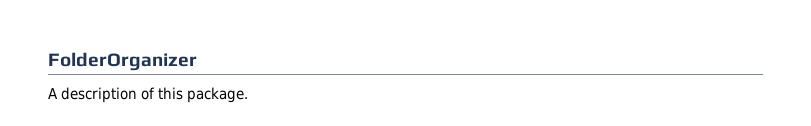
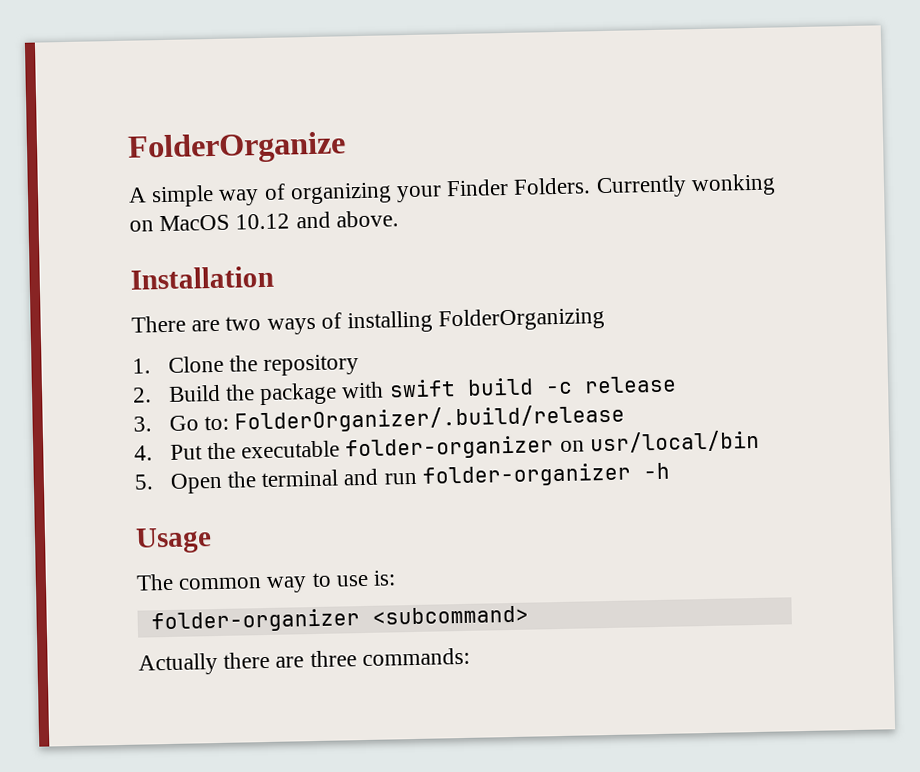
[48,52,197,71] FolderOrganizer -> [127,131,346,165] FolderOrganize
[61,87,248,103] description of this package. -> [151,173,776,208] [129,210,399,232] [130,265,274,290] [131,307,606,335] [132,354,360,377] [132,375,677,406] [133,403,626,434] [134,429,760,461] [134,462,670,494] [135,527,212,554] [136,570,397,593] [150,605,529,634] [138,647,470,676] simple way of organizing your Finder Folders. Currently wonking on MacOS 10.12 and above. // Installation // There are two ways of installing FolderOrganizing // 1. Clone the repository // 2. Build the package with swift build -c release // 3. Go to: FolderOrganizer/.build/release // 4. Put the executable folder-organizer on usr/local/bin // 5. Open the terminal and run folder-organizer -h // Usage // The common way to use is: // folder-organizer <subcommand> // Actually there are three commands:

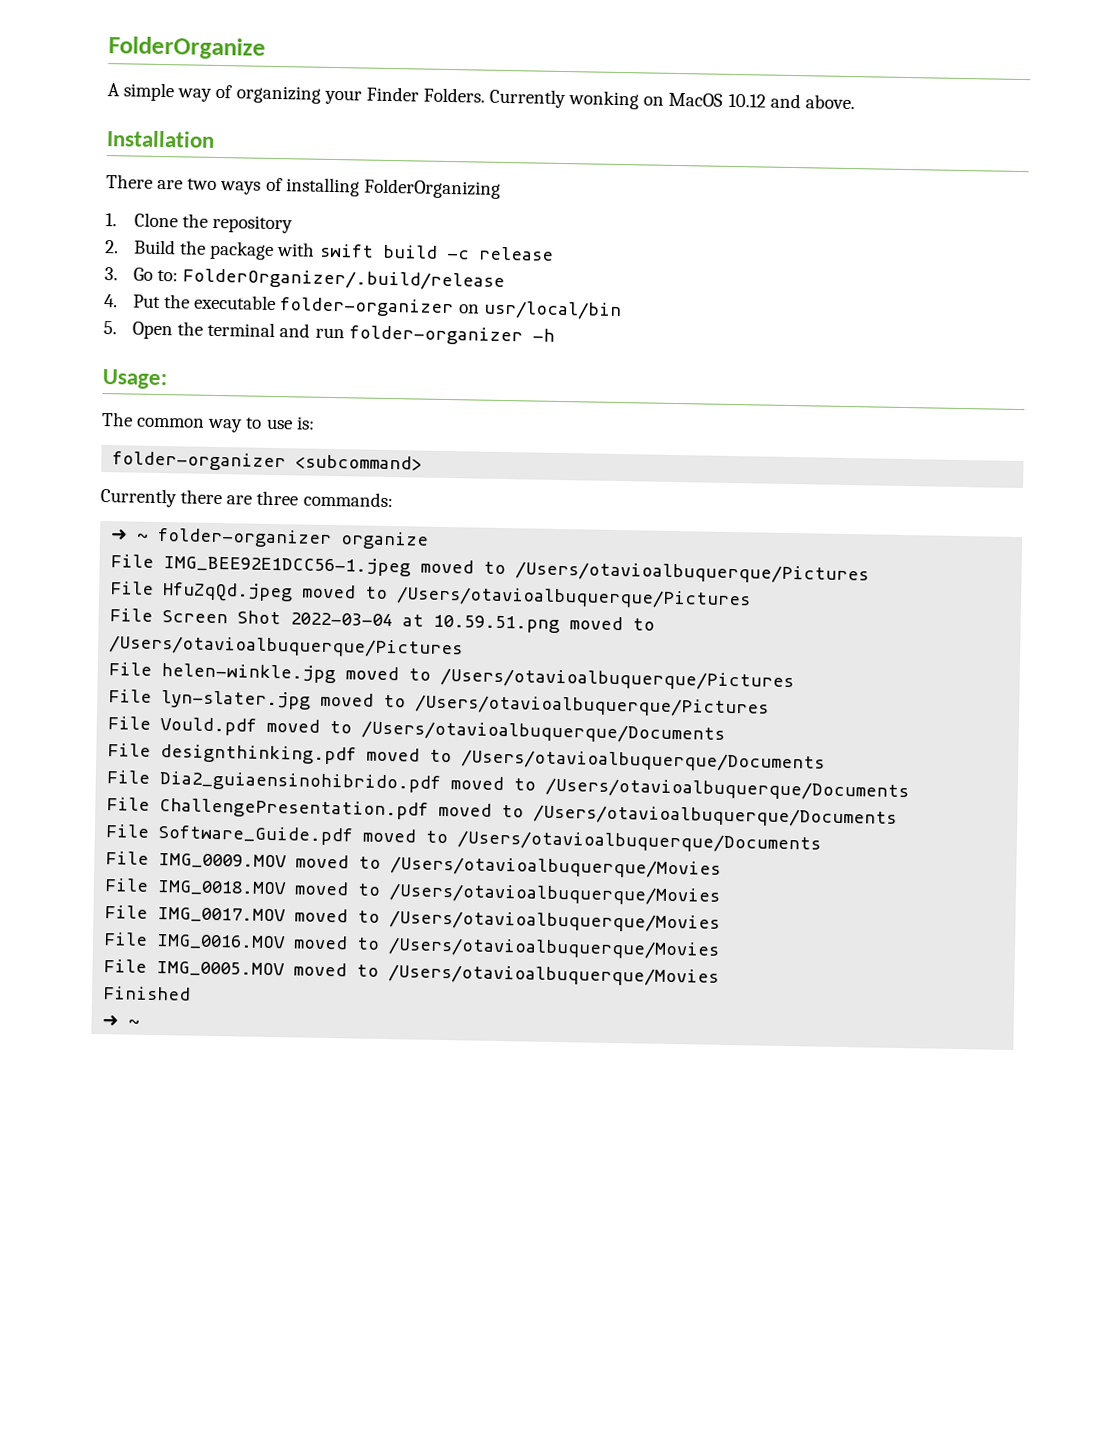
[135,527,212,554] Usage -> [102,369,167,390] Usage:
[138,653,218,676] Actually -> [100,487,177,508] Currently
(470, 657) none -> [110,527,430,550] [110,554,870,585] [110,581,752,610] [109,608,656,634] [109,635,464,659] [108,662,795,692] [108,689,770,718] [107,716,726,744] [107,743,826,773] [106,770,910,802] [106,797,898,828] [105,824,822,854] [105,851,722,879] [104,878,721,906] [104,905,721,933] [103,932,721,960] [103,959,720,987] [102,986,192,1001] [102,1015,141,1027] // ➜ ~ folder-organizer organize // File IMG_BEE92E1DCC56-1.jpeg moved to /Users/otavioalbuquerque/Pictures // File HfuZqQd.jpeg moved to /Users/otavioalbuquerque/Pictures // File Screen Shot 2022-03-04 at 10.59.51.png moved to /Users/otavioalbuquerque/Pictures // File helen-winkle.jpg moved to /Users/otavioalbuquerque/Pictures // File lyn-slater.jpg moved to /Users/otavioalbuquerque/Pictures // File Vould.pdf moved to /Users/otavioalbuquerque/Documents // File designthinking.pdf moved to /Users/otavioalbuquerque/Documents // File Dia2_guiaensinohibrido.pdf moved to /Users/otavioalbuquerque/Documents // File ChallengePresentation.pdf moved to /Users/otavioalbuquerque/Documents // File Software_Guide.pdf moved to /Users/otavioalbuquerque/Documents // File IMG_0009.MOV moved to /Users/otavioalbuquerque/Movies // File IMG_0018.MOV moved to /Users/otavioalbuquerque/Movies // File IMG_0017.MOV moved to /Users/otavioalbuquerque/Movies // File IMG_0016.MOV moved to /Users/otavioalbuquerque/Movies // File IMG_0005.MOV moved to /Users/otavioalbuquerque/Movies // Finished // ➜ ~

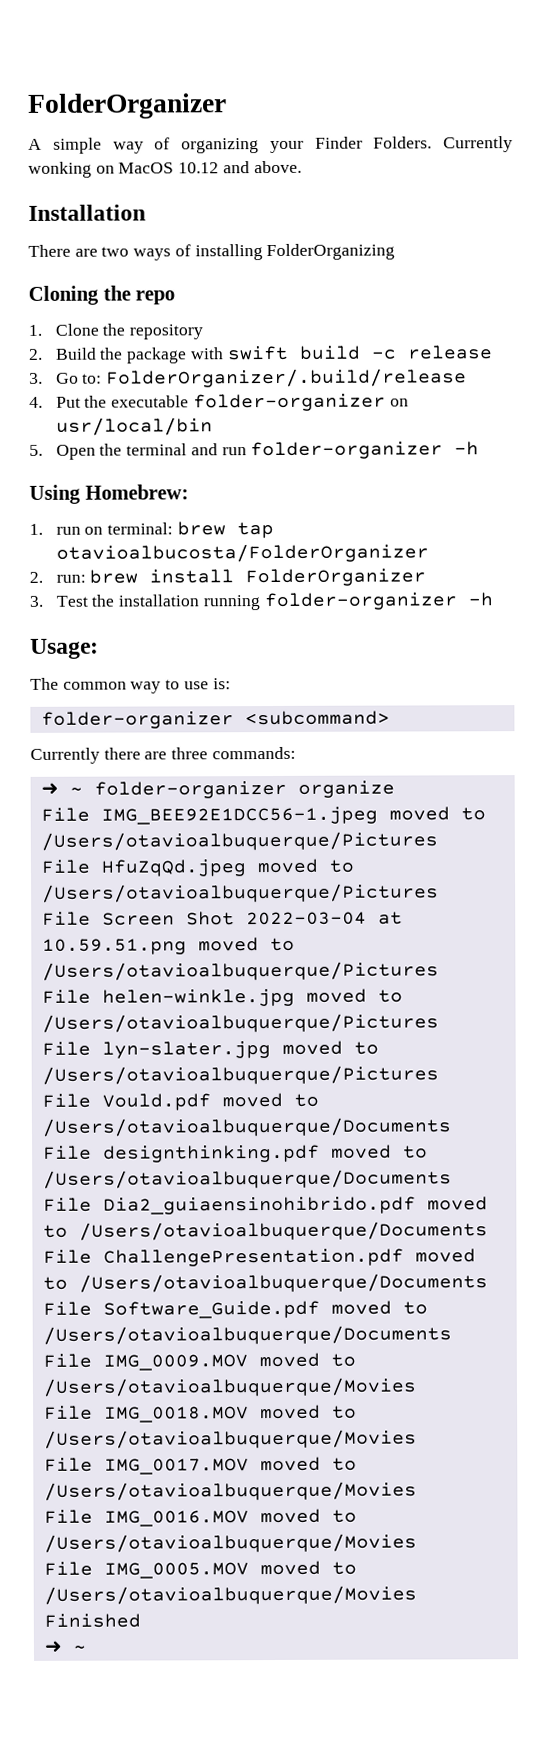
[108,36,266,60] FolderOrganize -> [28,93,227,119] FolderOrganizer
(501, 188) none -> [28,285,176,305] // Cloning the repo
(555, 335) none -> [29,484,189,504] [29,521,274,539] [55,543,429,563] [29,568,427,587] [29,592,493,611] // Using Homebrew: // 1. run on terminal: brew tap otavioalbucosta/FolderOrganizer // 2. run: brew install FolderOrganizer // 3. Test the installation running folder-organizer -h

